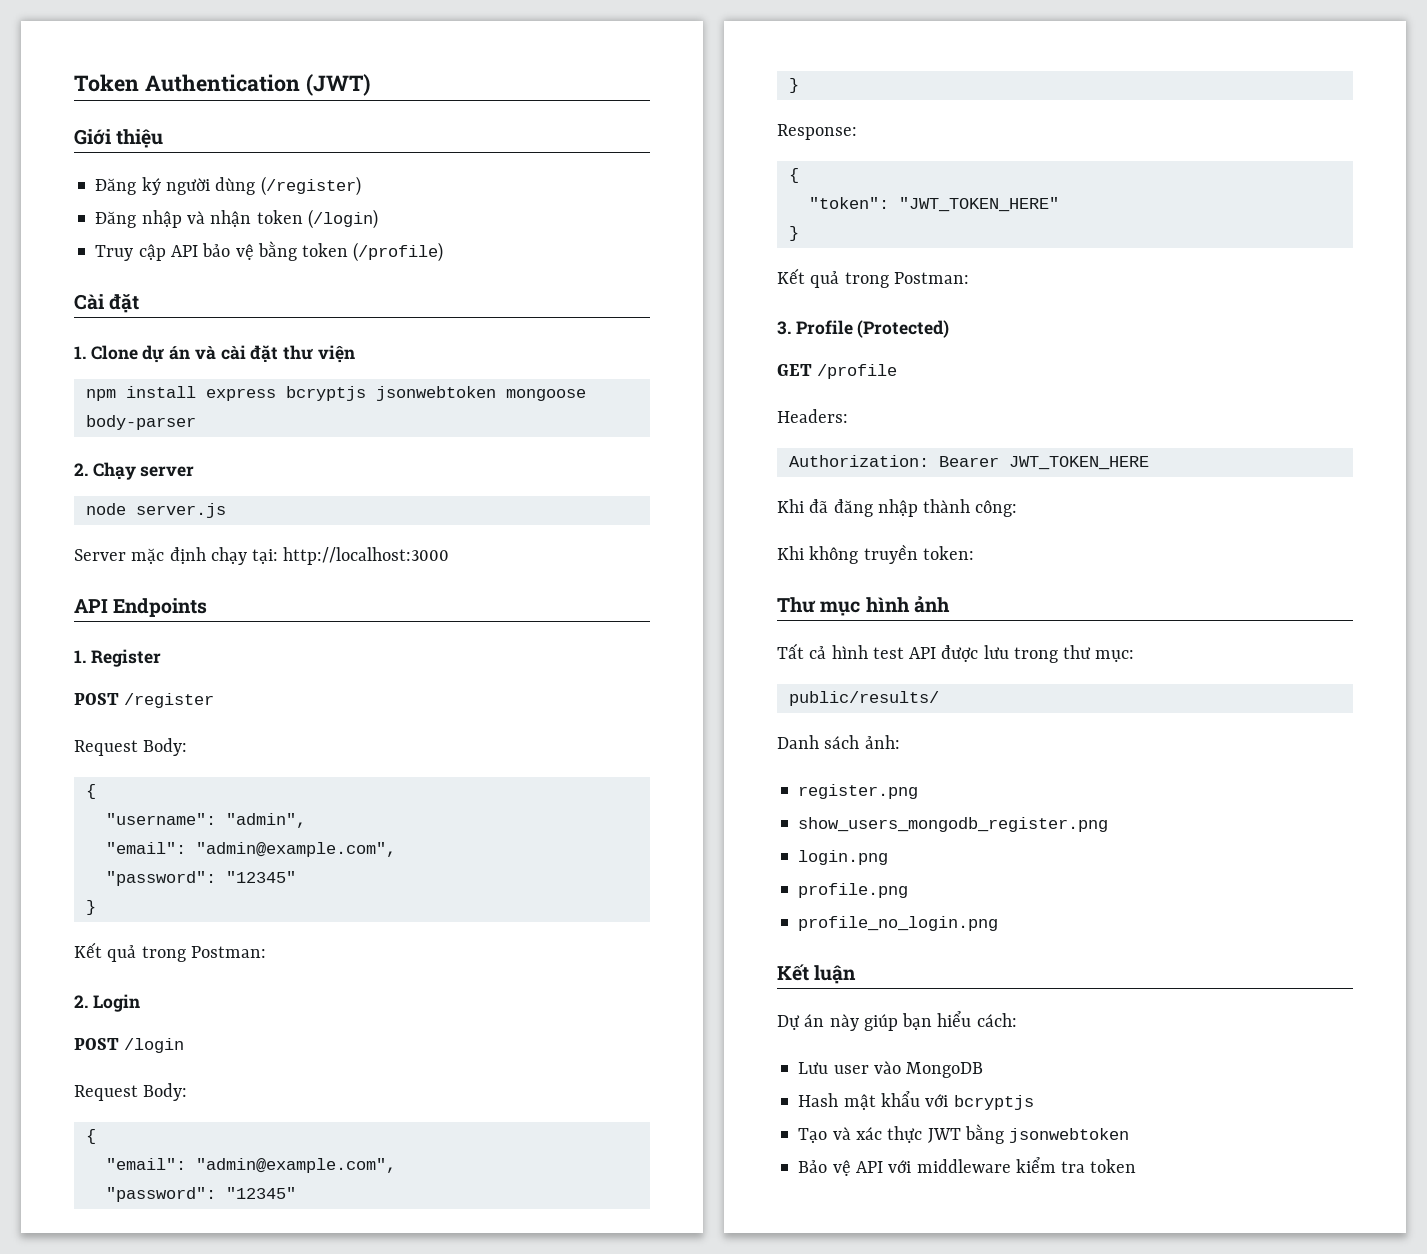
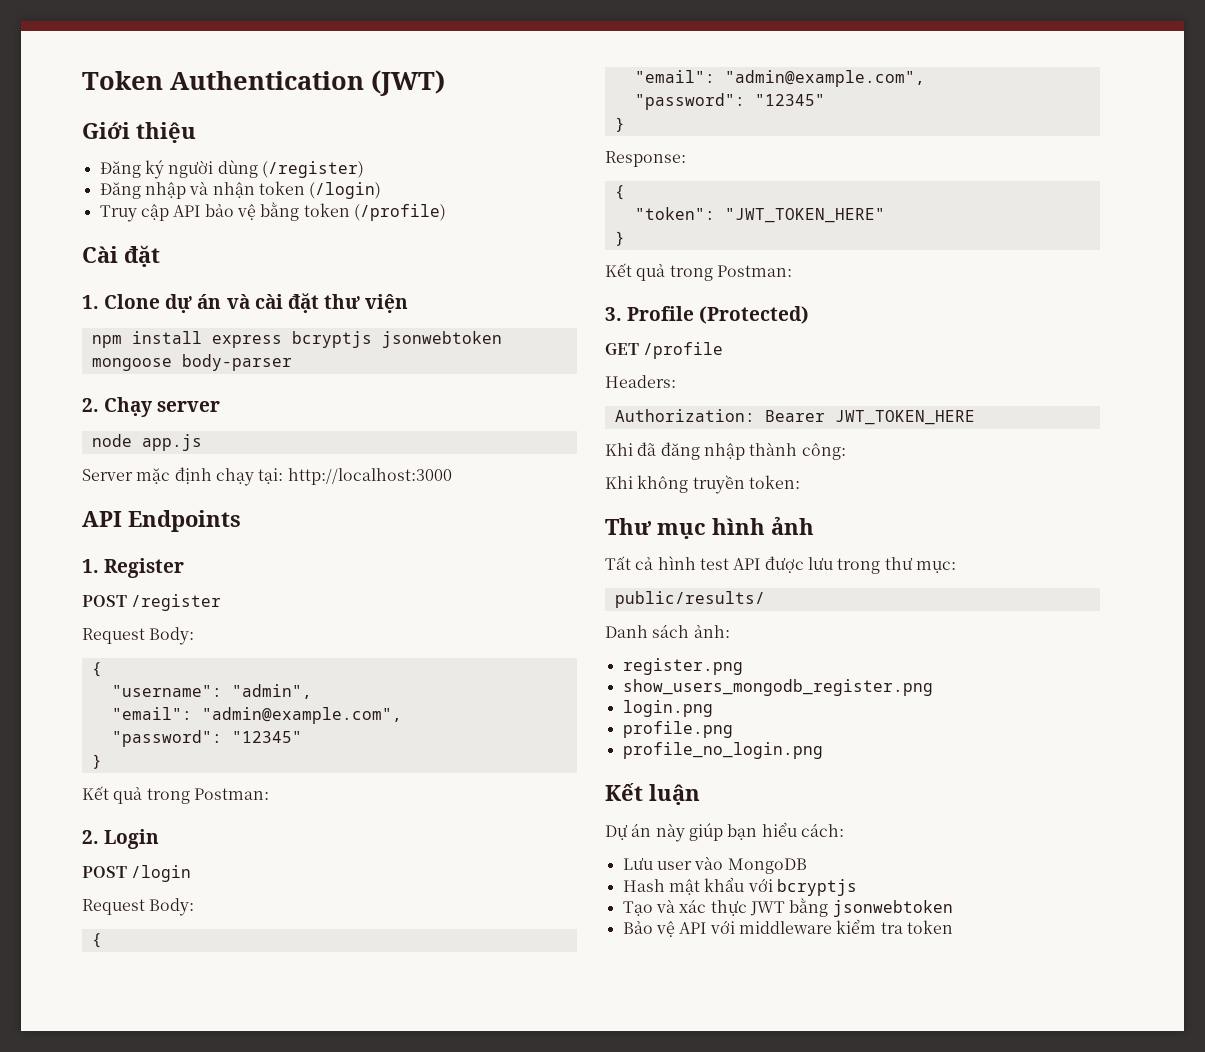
[135,503,226,518] server.js -> [141,434,202,451] app.js

